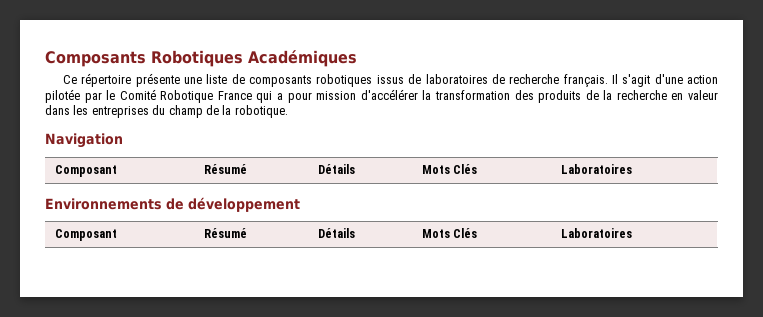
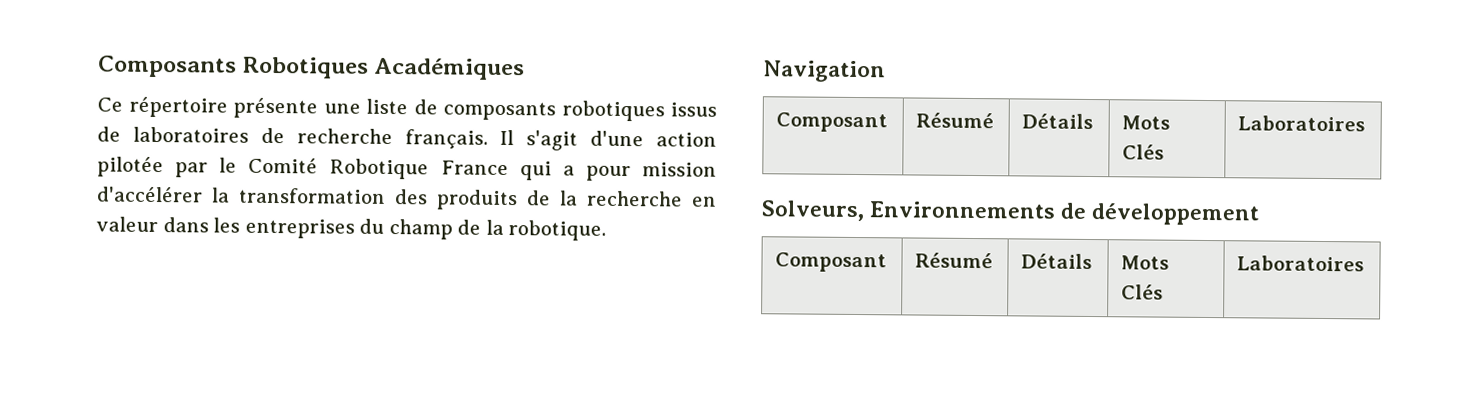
(632, 169) none -> [761,200,865,222] Solveurs,

